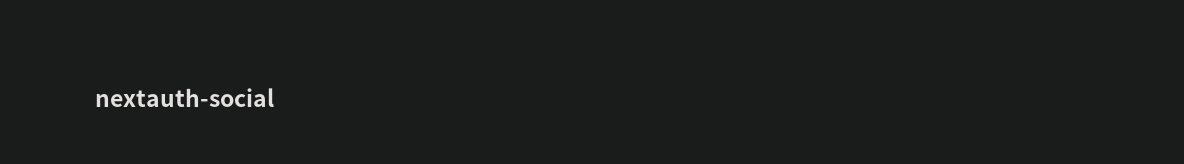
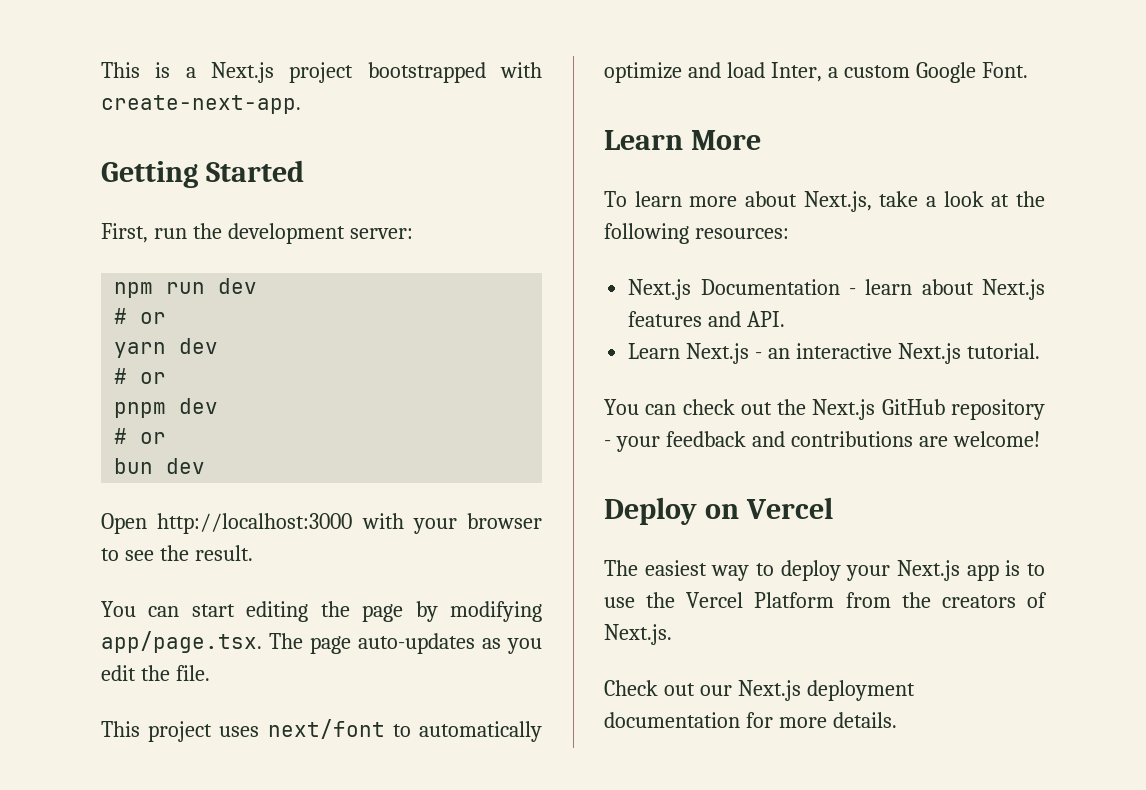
[95,88,274,107] nextauth-social -> [101,62,542,83] [101,95,301,114] [101,160,304,188] [101,223,413,244] [114,278,258,298] [114,308,167,324] [114,338,219,358] [114,368,167,384] [114,398,219,418] [114,428,167,444] [114,458,206,474] [101,513,542,534] [101,545,253,561] [101,601,542,622] [101,631,542,654] [101,665,210,681] [101,719,542,742] [604,62,1028,83] [604,130,761,150] [604,191,1045,212] [604,223,789,244] [628,279,1045,300] [628,311,786,327] [628,343,1040,364] [604,399,1045,420] [604,431,1040,452] [604,497,833,525] [604,560,1045,581] [604,592,1047,608] [604,624,672,645] [604,680,915,701] [604,712,897,728] This is a Next.js project bootstrapped with create-next-app. // Getting Started // First, run the development server: // npm run dev // # or // yarn dev // # or // pnpm dev // # or // bun dev // Open http://localhost:3000 with your browser to see the result. // You can start editing the page by modifying app/page.tsx. The page auto-updates as you edit the file. // This project uses next/font to automatically optimize and load Inter, a custom Google Font. // Learn More // To learn more about Next.js, take a look at the following resources: // Next.js Documentation - learn about Next.js features and API. // Learn Next.js - an interactive Next.js tutorial. // You can check out the Next.js GitHub repository - your feedback and contributions are welcome! // Deploy on Vercel // The easiest way to deploy your Next.js app is to use the Vercel Platform from the creators of Next.js. // Check out our Next.js deployment documentation for more details.

